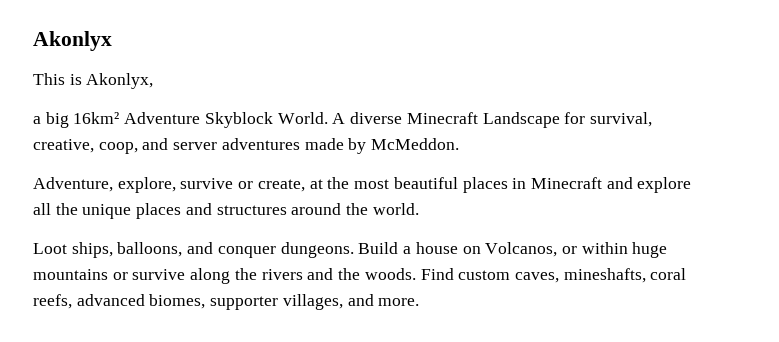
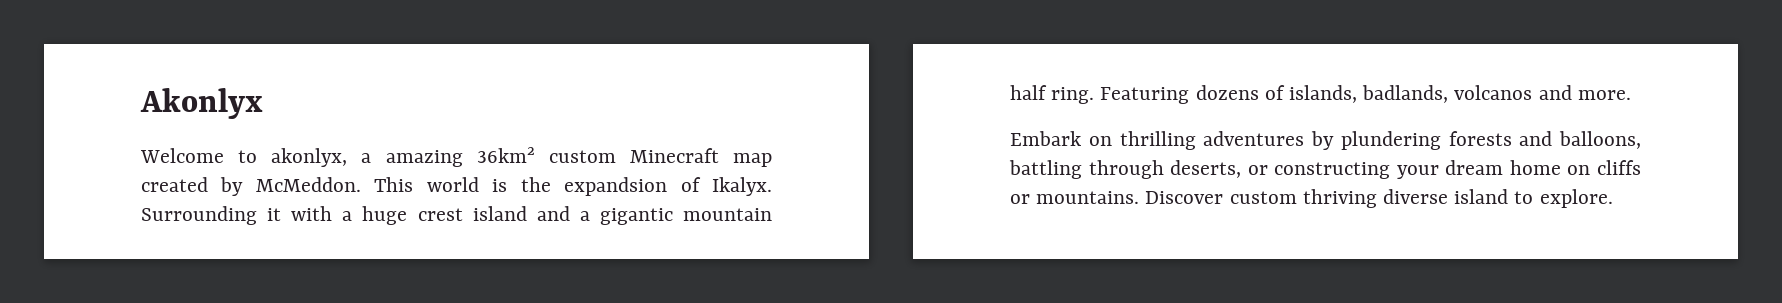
[33,73,154,89] [33,112,652,128] [33,138,460,154] [33,177,692,193] [33,203,419,219] [33,242,668,258] [33,268,687,284] [33,294,420,310] This is Akonlyx, // a big 16km² Adventure Skyblock World. A diverse Minecraft Landscape for survival, creative, coop, and server adventures made by McMeddon. // Adventure, explore, survive or create, at the most beautiful places in Minecraft and explore all the unique places and structures around the world. // Loot ships, balloons, and conquer dungeons. Build a house on Volcanos, or within huge mountains or survive along the rivers and the woods. Find custom caves, mineshafts, coral reefs, advanced biomes, supporter villages, and more. -> [140,147,772,167] [141,177,773,196] [141,206,773,225] [1010,85,1631,104] [1010,131,1641,150] [1009,160,1641,179] [1010,189,1613,208] Welcome to akonlyx, a amazing 36km² custom Minecraft map created by McMeddon. This world is the expandsion of Ikalyx. Surrounding it with a huge crest island and a gigantic mountain half ring. Featuring dozens of islands, badlands, volcanos and more. // Embark on thrilling adventures by plundering forests and balloons, battling through deserts, or constructing your dream home on cliffs or mountains. Discover custom thriving diverse island to explore.

